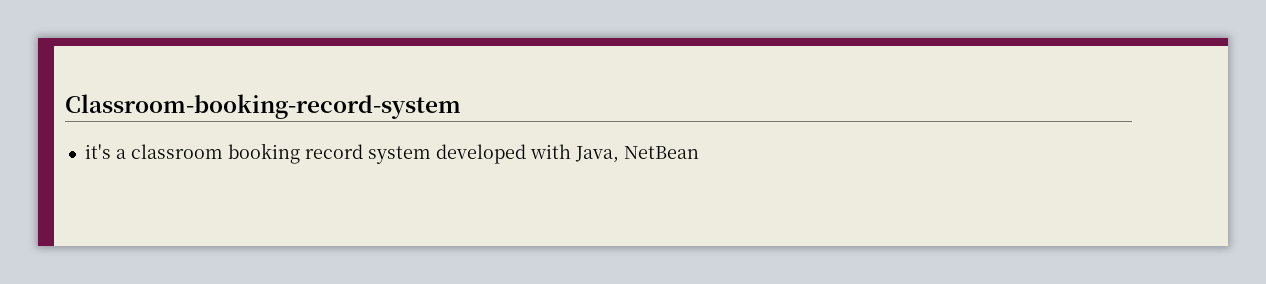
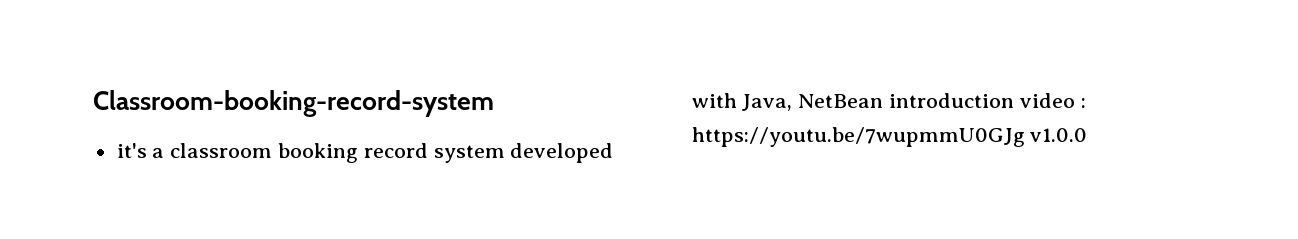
(699, 152) none -> [889,93,1086,108] [691,127,1088,147] introduction video : https://youtu.be/7wupmmU0GJg v1.0.0

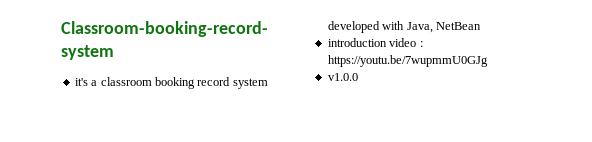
(884, 101) none -> (481, 26) //
(1025, 137) none -> (488, 61) //

